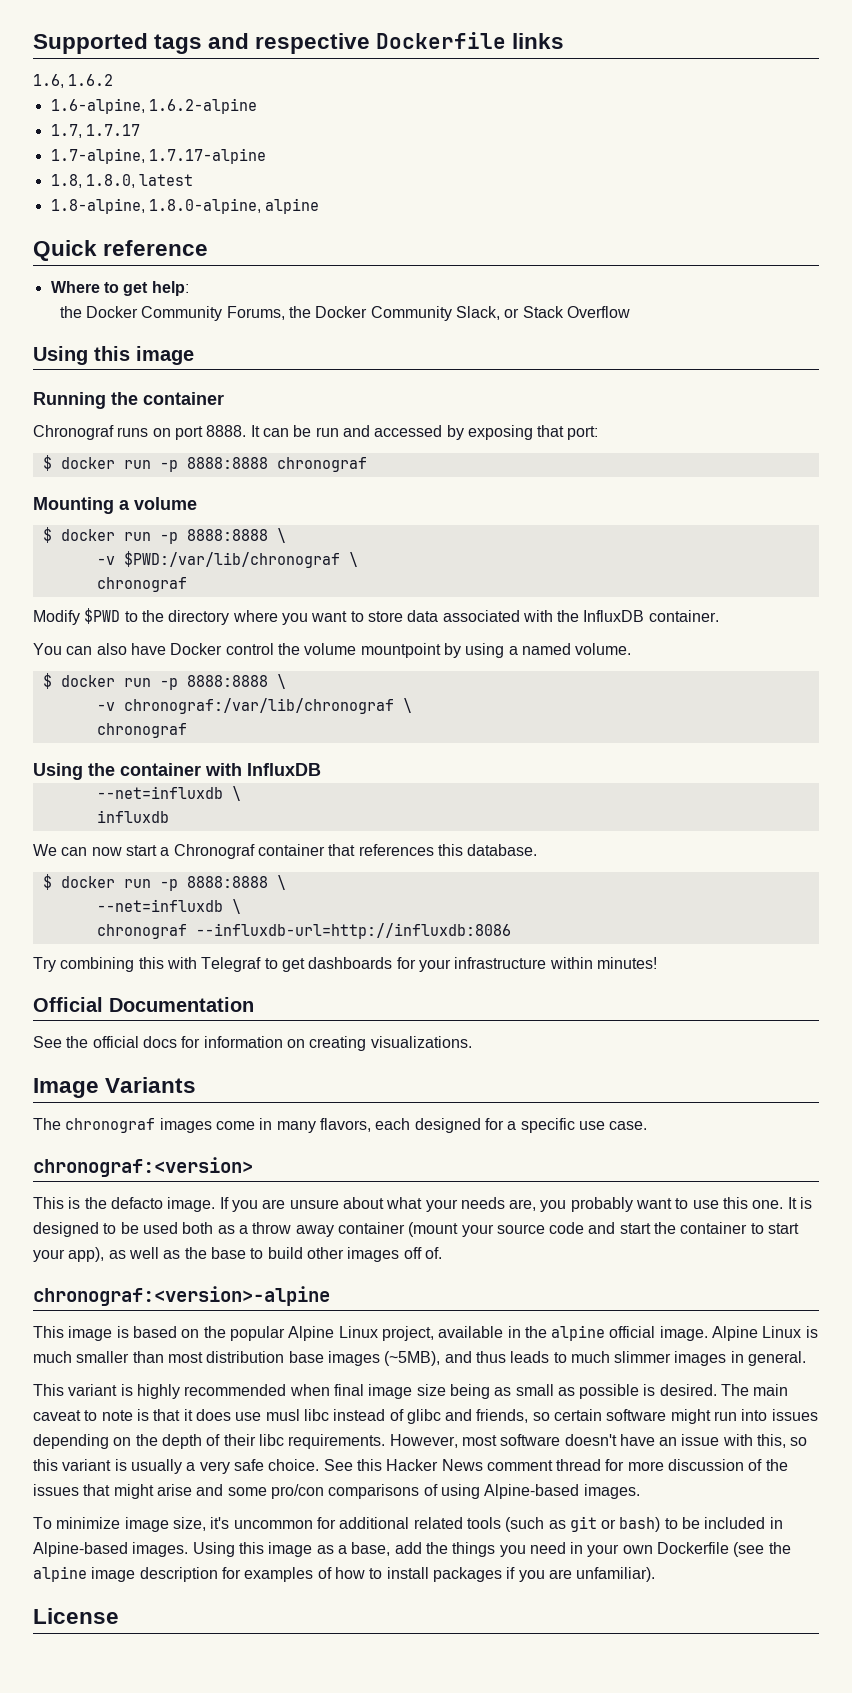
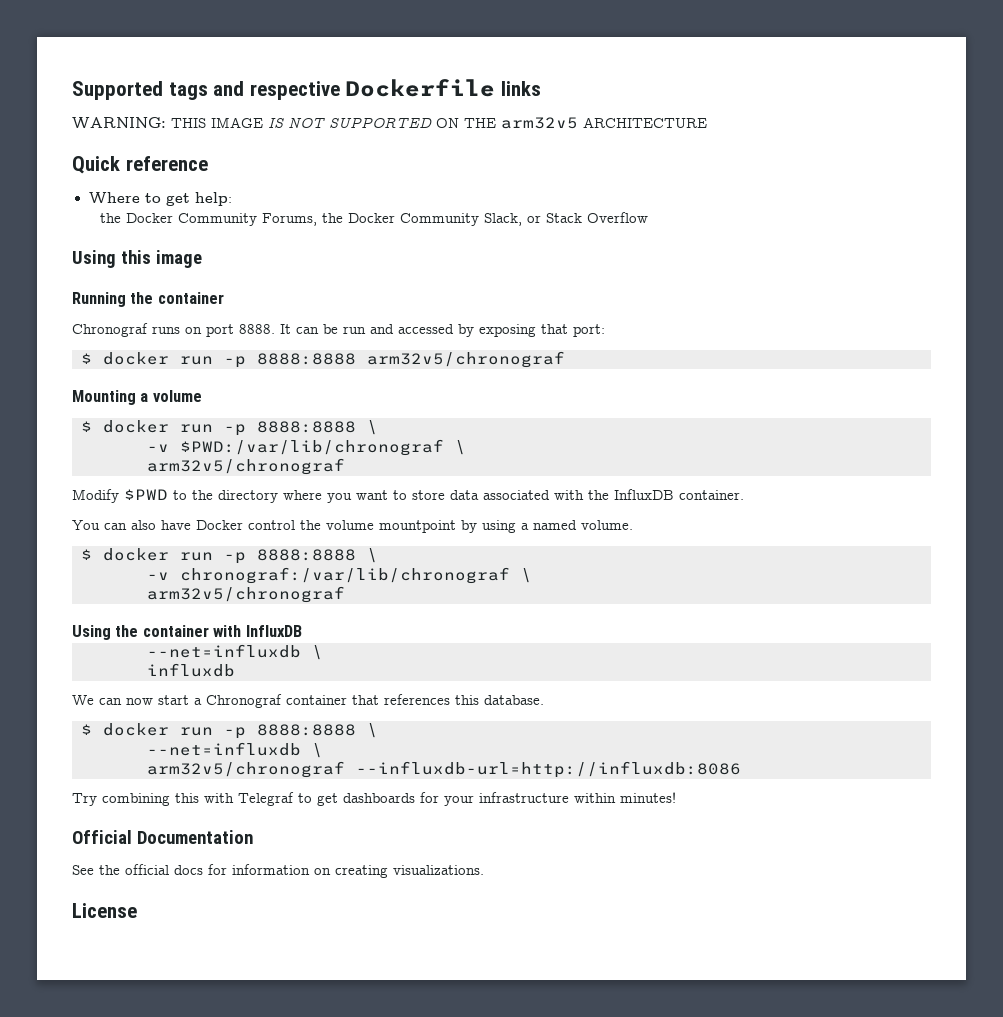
[33,74,114,88] [50,98,257,114] [50,124,140,138] [50,148,266,164] [50,174,194,188] [50,198,320,214] 1.6, 1.6.2 // 1.6-alpine, 1.6.2-alpine // 1.7, 1.7.17 // 1.7-alpine, 1.7.17-alpine // 1.8, 1.8.0, latest // 1.8-alpine, 1.8.0-alpine, alpine -> [72,117,707,129] WARNING: THIS IMAGE IS NOT SUPPORTED ON THE arm32v5 ARCHITECTURE
[276,457,367,472] chronograf -> [367,351,565,368] arm32v5/chronograf
[96,577,187,592] chronograf -> [147,458,345,475] arm32v5/chronograf
[96,723,187,738] chronograf -> [147,586,345,603] arm32v5/chronograf
[96,924,187,939] chronograf -> [147,761,345,778] arm32v5/chronograf
[33,1077,197,1098] [33,1118,648,1133] [33,1157,253,1177] [33,1197,813,1212] [33,1222,800,1237] [33,1247,442,1262] [33,1286,330,1306] [33,1325,818,1341] [33,1351,807,1366] [33,1384,789,1399] [33,1409,818,1424] [33,1434,808,1449] [33,1459,788,1474] [33,1484,640,1499] [33,1516,783,1532] [33,1542,791,1557] [33,1566,656,1582] // Image Variants // The chronograf images come in many flavors, each designed for a specific use case. // chronograf:<version> // This is the defacto image. If you are unsure about what your needs are, you probably want to use this one. It is designed to be used both as a throw away container (mount your source code and start the container to start your app), as well as the base to build other images off of. // chronograf:<version>-alpine // This image is based on the popular Alpine Linux project, available in the alpine official image. Alpine Linux is much smaller than most distribution base images (~5MB), and thus leads to much slimmer images in general. // This variant is highly recommended when final image size being as small as possible is desired. The main caveat to note is that it does use musl libc instead of glibc and friends, so certain software might run into issues depending on the depth of their libc requirements. However, most software doesn't have an issue with this, so this variant is usually a very safe choice. See this Hacker News comment thread for more discussion of the issues that might arise and some pro/con comparisons of using Alpine-based images. // To minimize image size, it's uncommon for additional related tools (such as git or bash) to be included in Alpine-based images. Using this image as a base, add the things you need in your own Dockerfile (see the alpine image description for examples of how to install packages if you are unfamiliar). -> (484, 870) none

